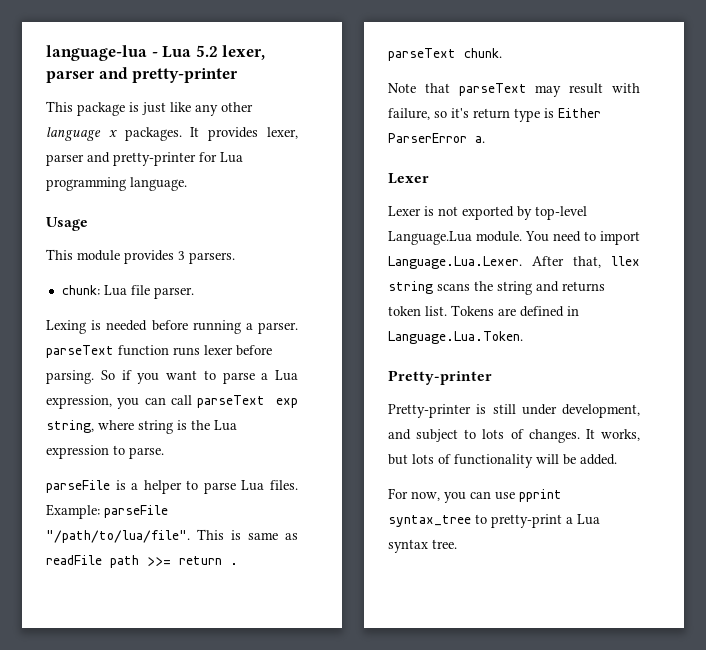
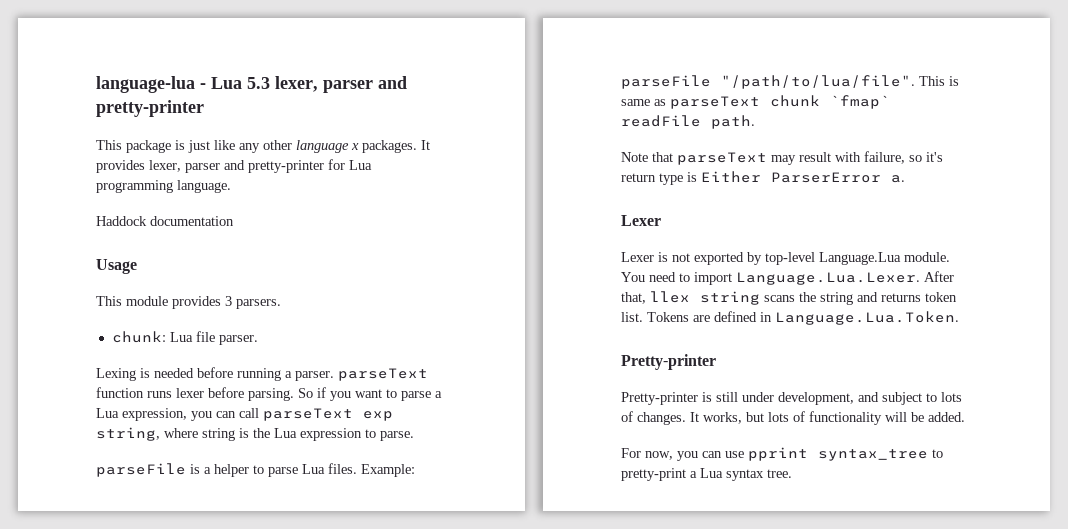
[195,45,218,57] 5.2 -> [247,77,270,89] 5.3
(187, 184) none -> [96,216,234,226] // Haddock documentation
[46,555,238,568] [388,48,502,61] readFile path >>= return . parseText chunk. -> [670,95,890,109] [621,115,755,129] parseText chunk `fmap` readFile path.

